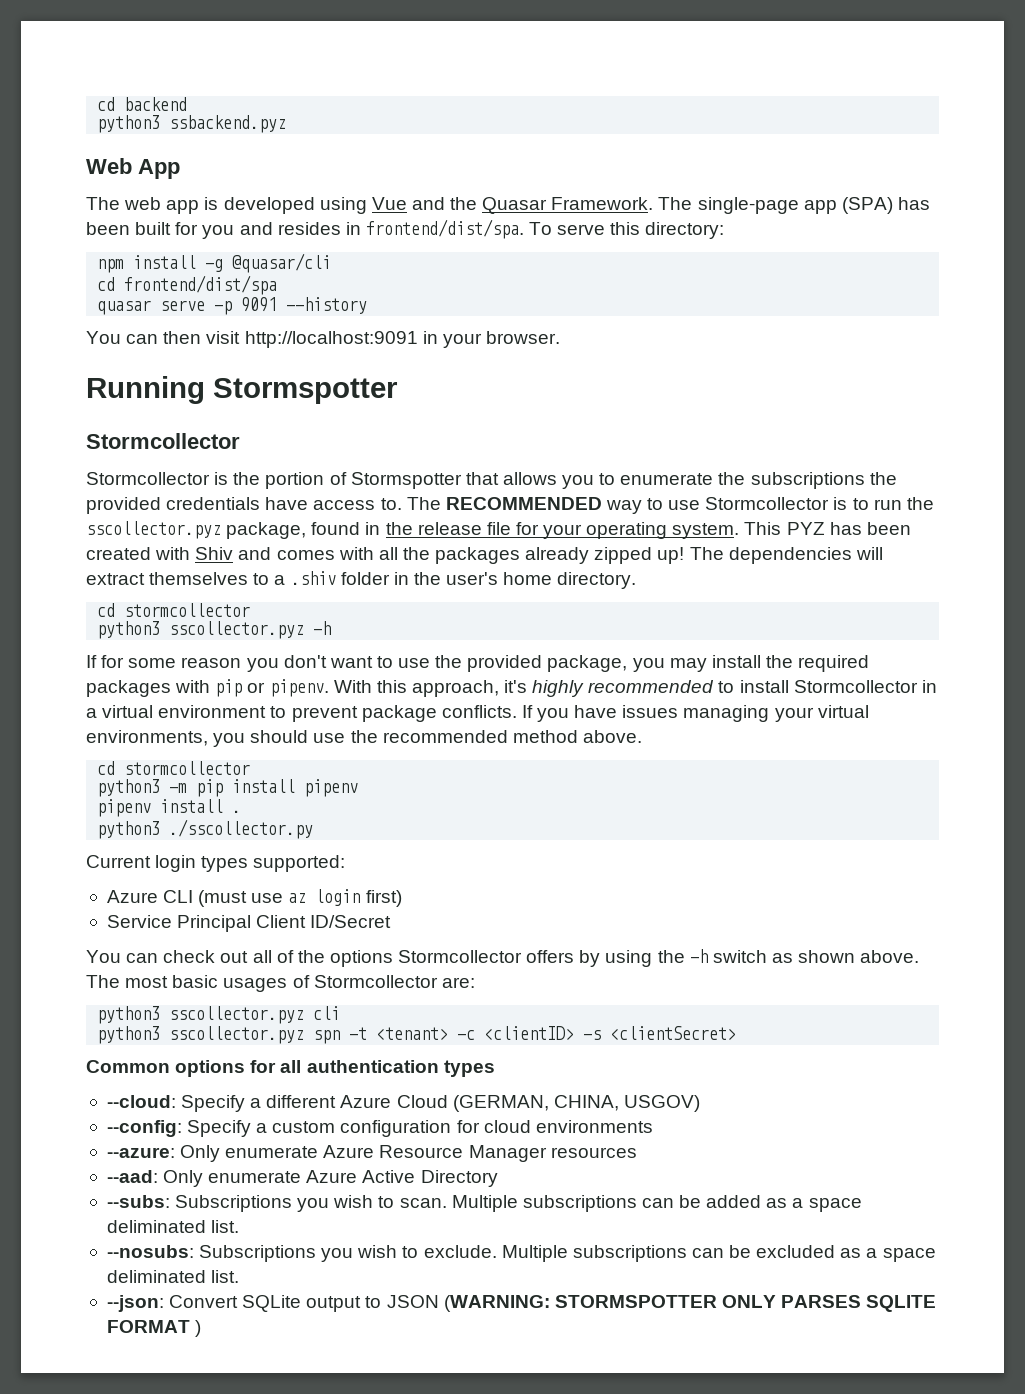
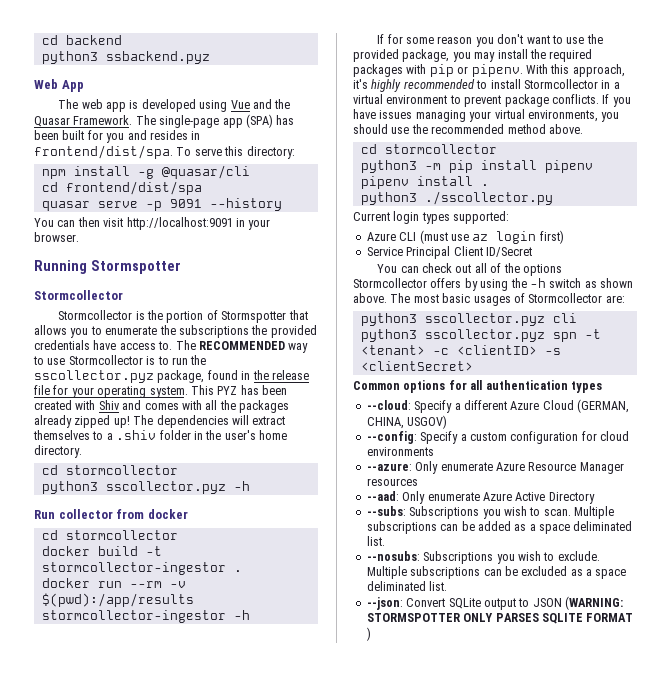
(332, 628) none -> [34,509,188,519] [41,530,178,540] [41,546,162,556] [41,562,242,575] [41,578,186,588] [41,593,194,607] [41,610,250,623] // Run collector from docker // cd stormcollector // docker build -t stormcollector-ingestor . // docker run --rm -v $(pwd):/app/results stormcollector-ingestor -h

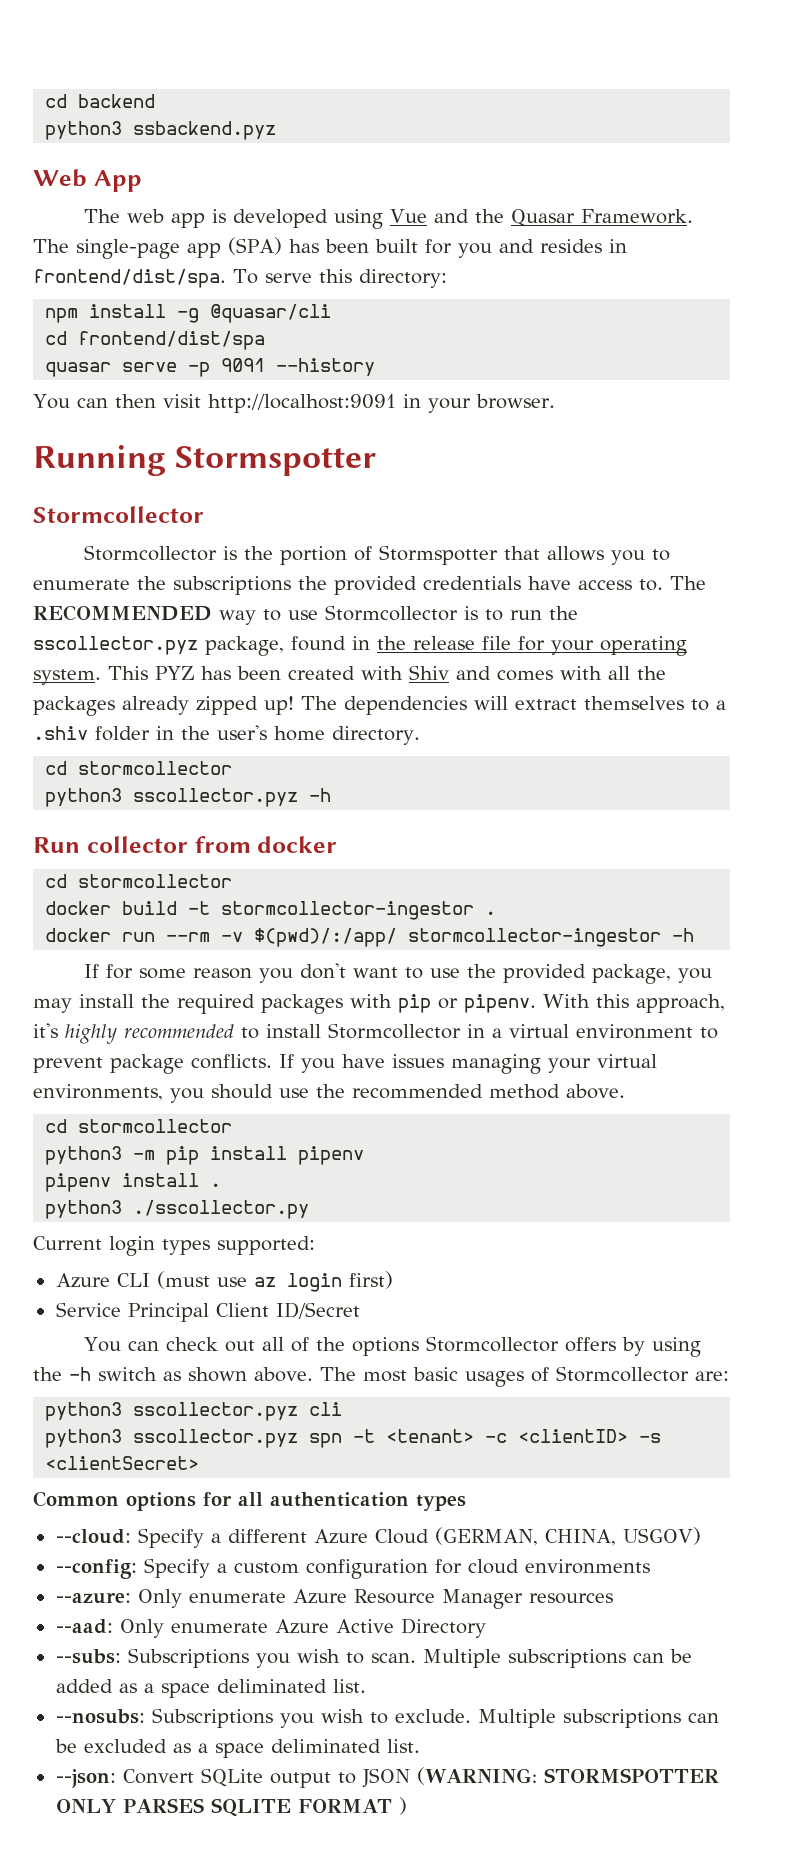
[41,593,194,607] $(pwd):/app/results -> [254,928,398,947] $(pwd)/:/app/

